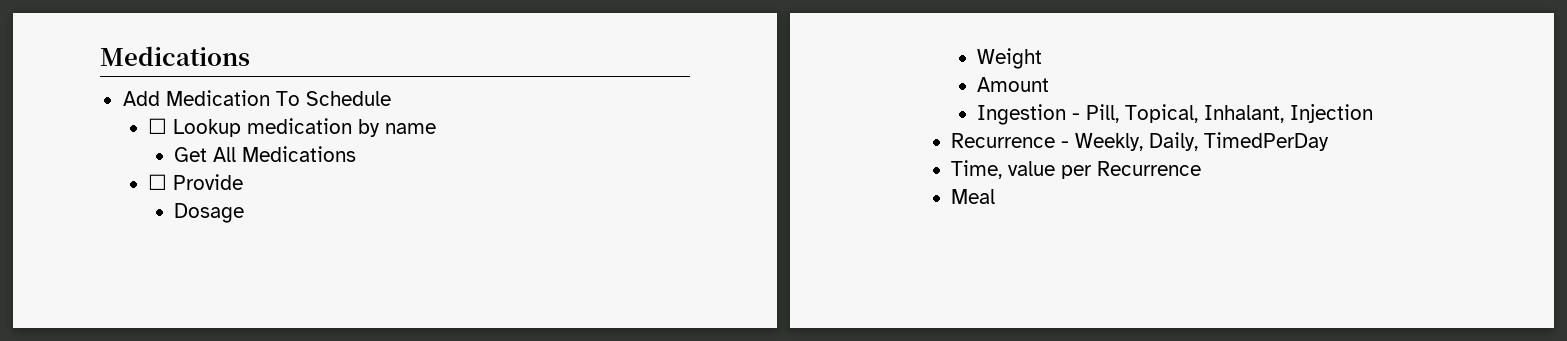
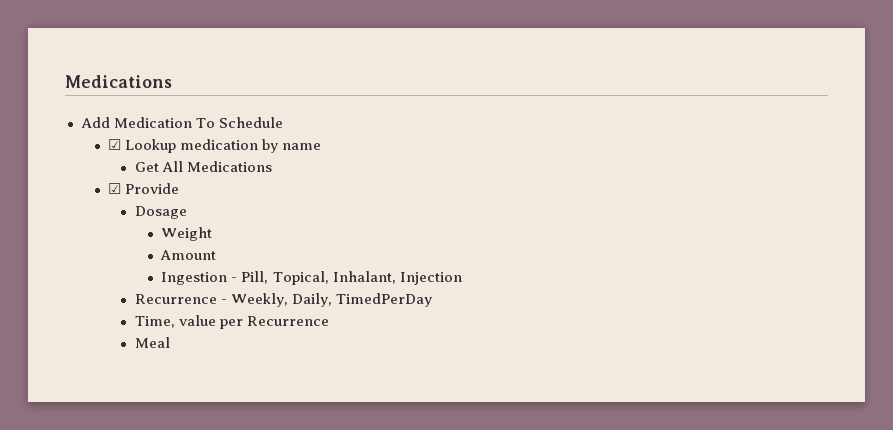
[148,118,168,134] ☐ -> [108,139,122,150] ☑
[148,174,168,190] ☐ -> [108,183,122,194] ☑

